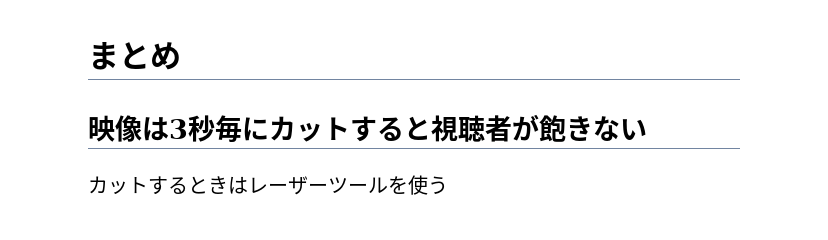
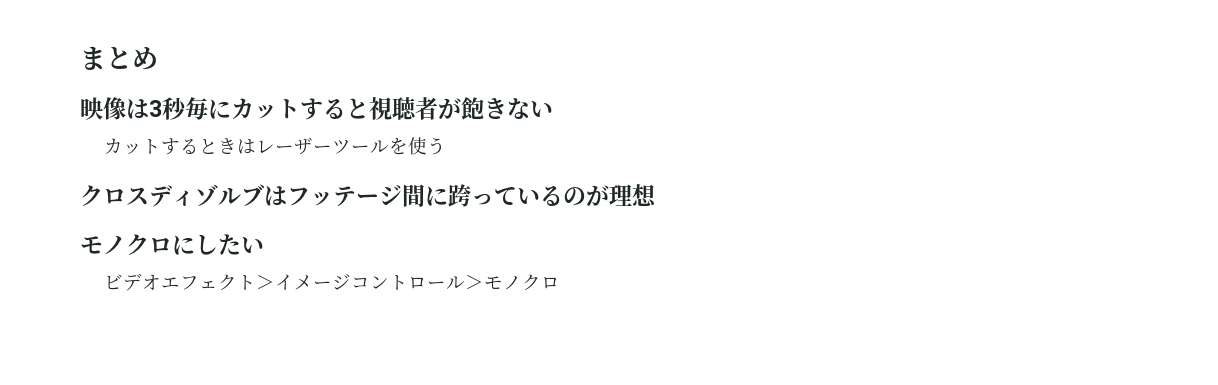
(448, 185) none -> [80,184,657,207] [80,234,264,256] [104,273,561,291] // クロスディゾルブはフッテージ間に跨っているのが理想 // モノクロにしたい // ビデオエフェクト＞イメージコントロール＞モノクロ

